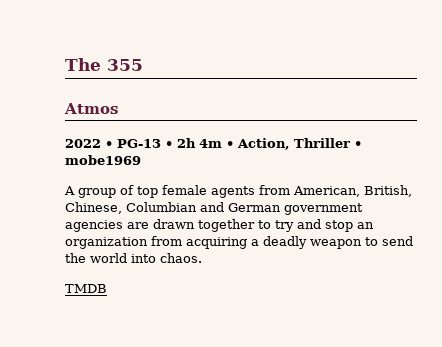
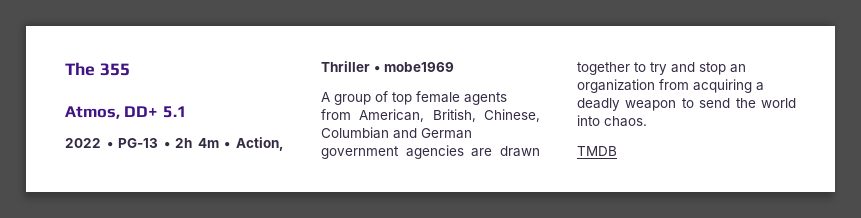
[64,103,118,114] Atmos -> [65,106,187,119] Atmos, DD+ 5.1

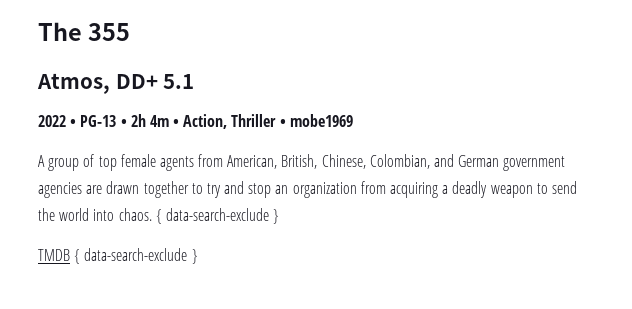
[321,127,389,139] Columbian -> [369,154,430,169] Colombian,
[577,146,617,156] // TMDB -> [155,208,280,224] [38,248,198,264] { data-search-exclude } // TMDB { data-search-exclude }

